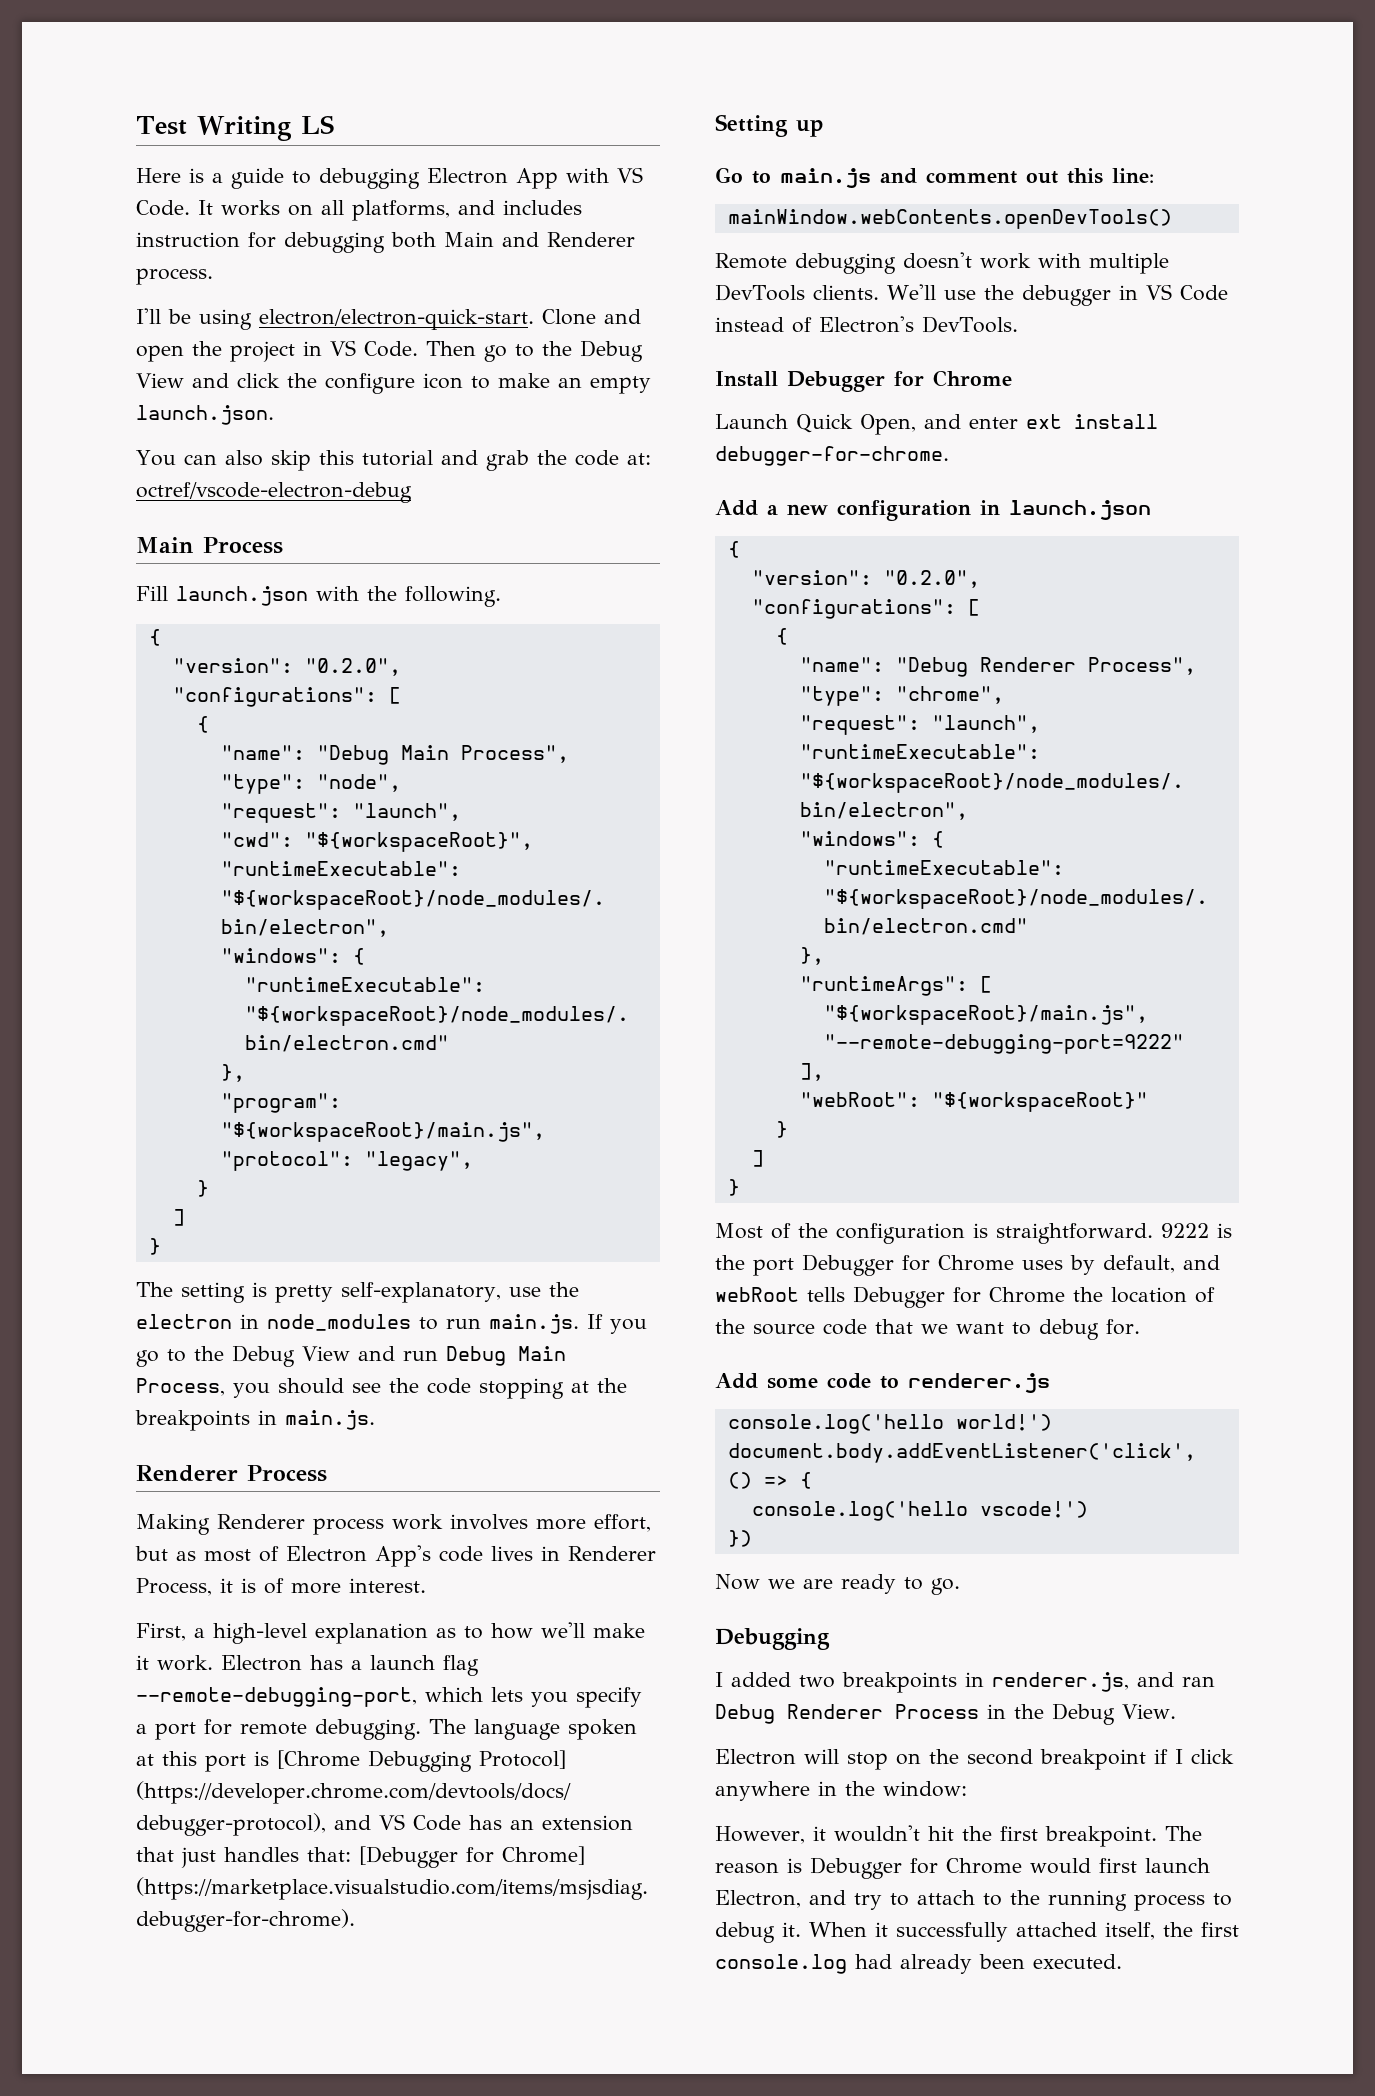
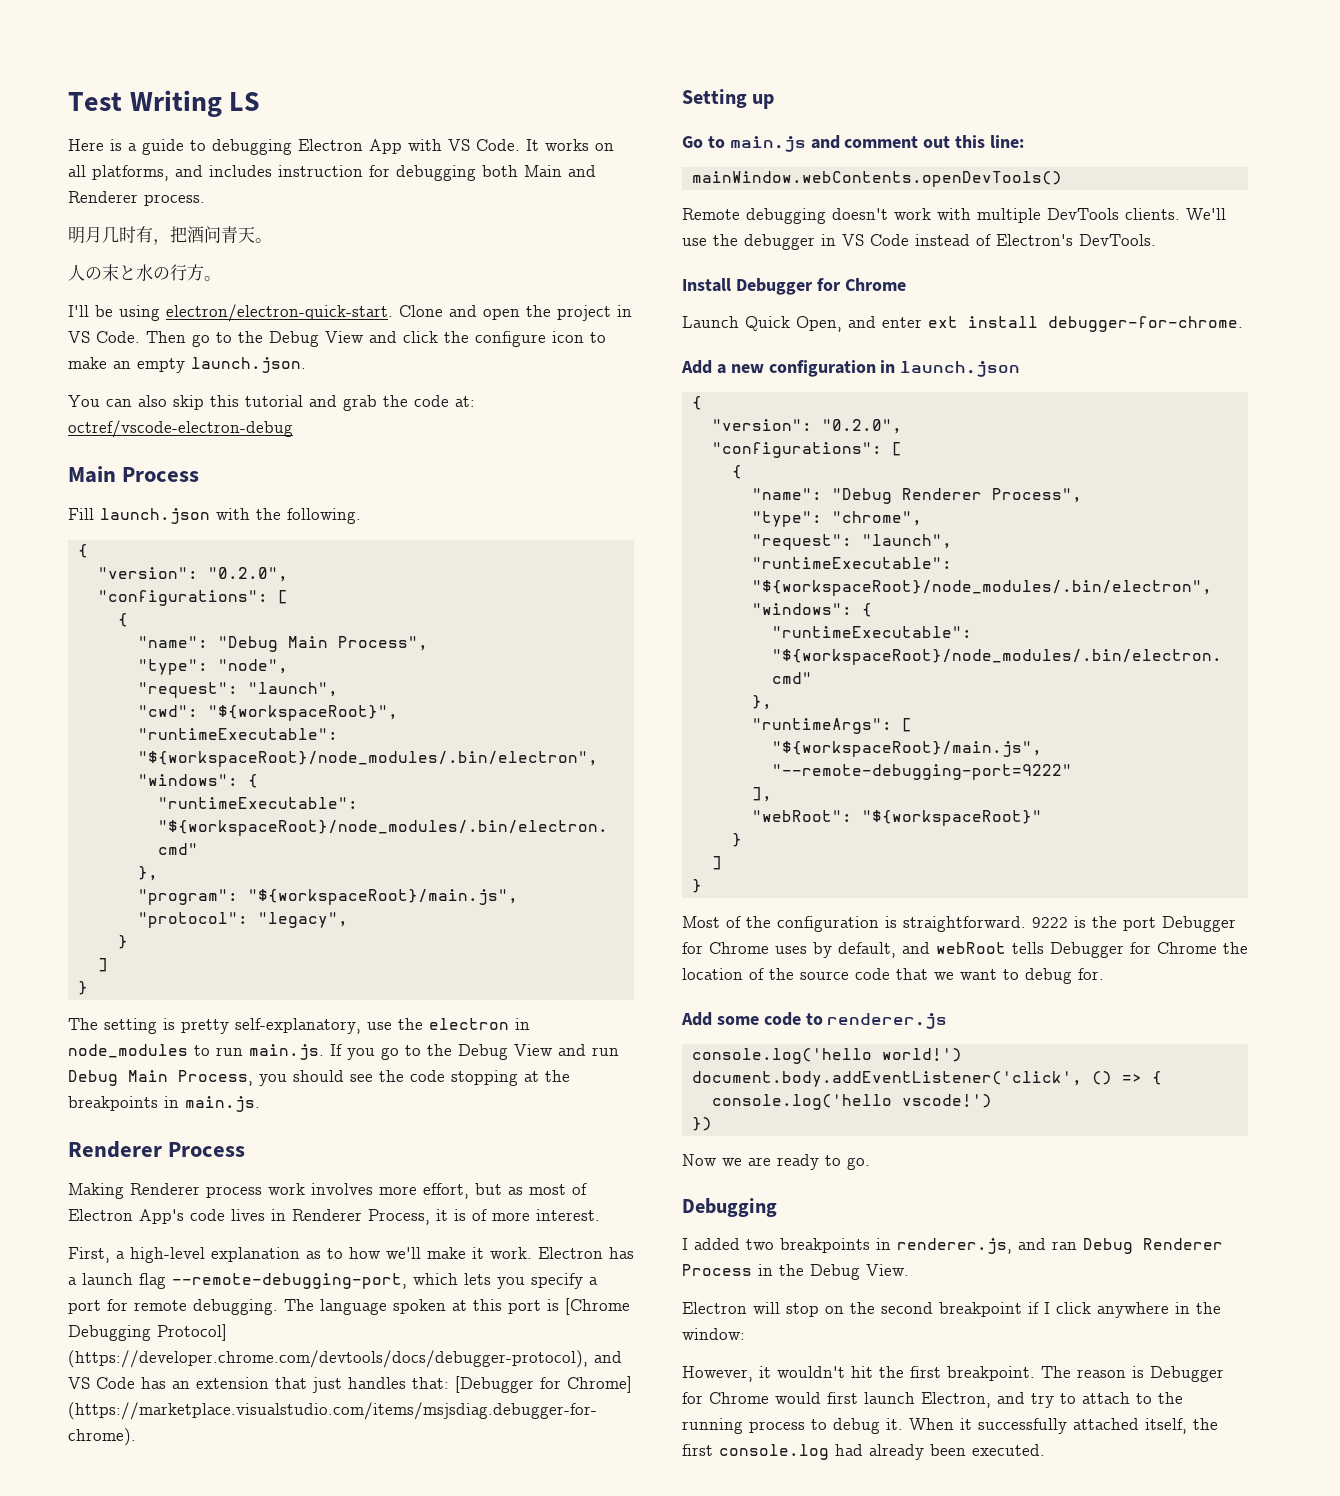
(213, 276) none -> [68,226,272,245] [68,264,221,281] // 明月几时有，把酒问青天。 // 人の末と水の行方。

